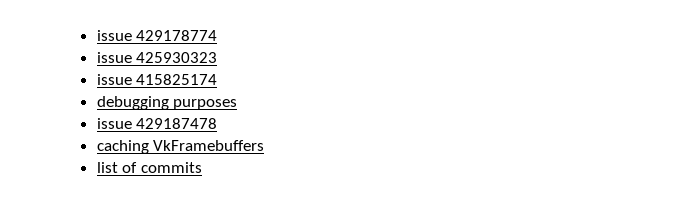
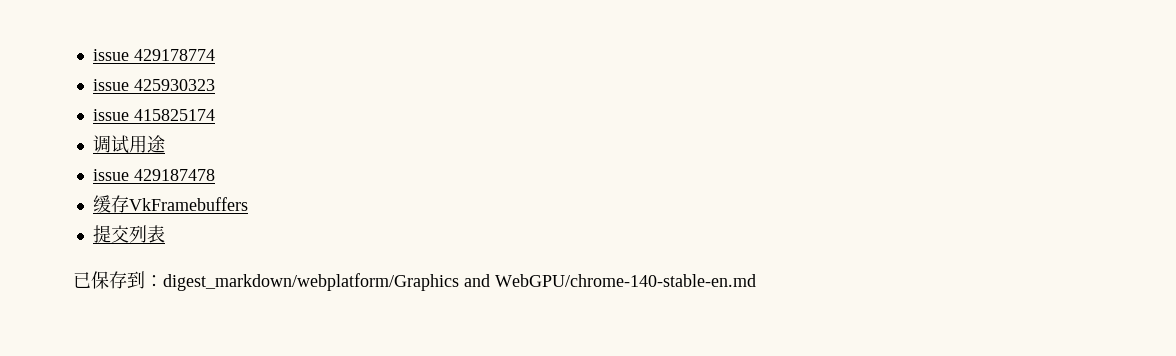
[96,96,238,110] debugging purposes -> [92,135,165,154] 调试用途
[96,140,149,154] caching -> [92,195,129,213] 缓存
[96,162,202,173] list of commits -> [92,225,165,243] [73,271,756,291] 提交列表 // 已保存到：digest_markdown/webplatform/Graphics and WebGPU/chrome-140-stable-en.md

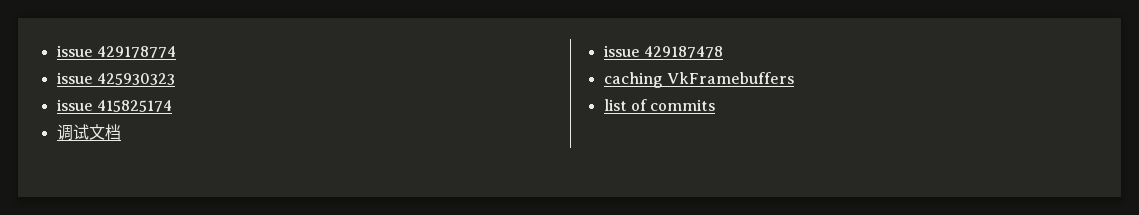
[128,135,165,153] 用途 -> [88,124,121,140] 文档
[92,195,129,213] 缓存 -> [603,72,663,88] caching
[92,225,165,243] [73,271,756,291] 提交列表 // 已保存到：digest_markdown/webplatform/Graphics and WebGPU/chrome-140-stable-en.md -> [603,99,716,111] list of commits

